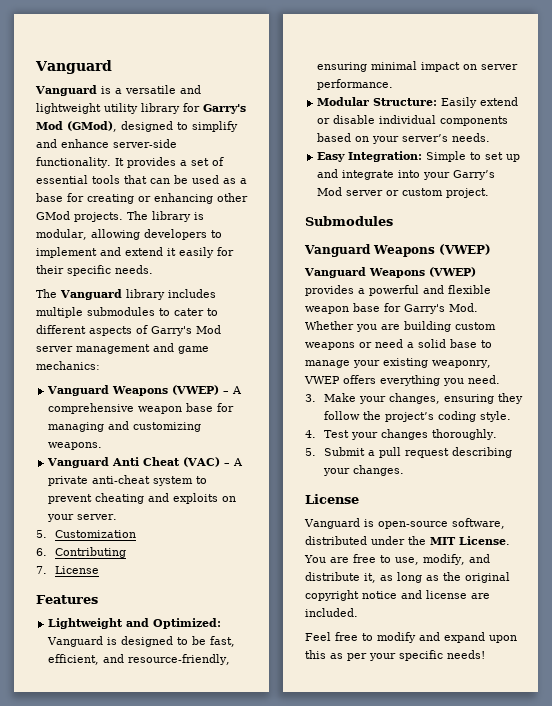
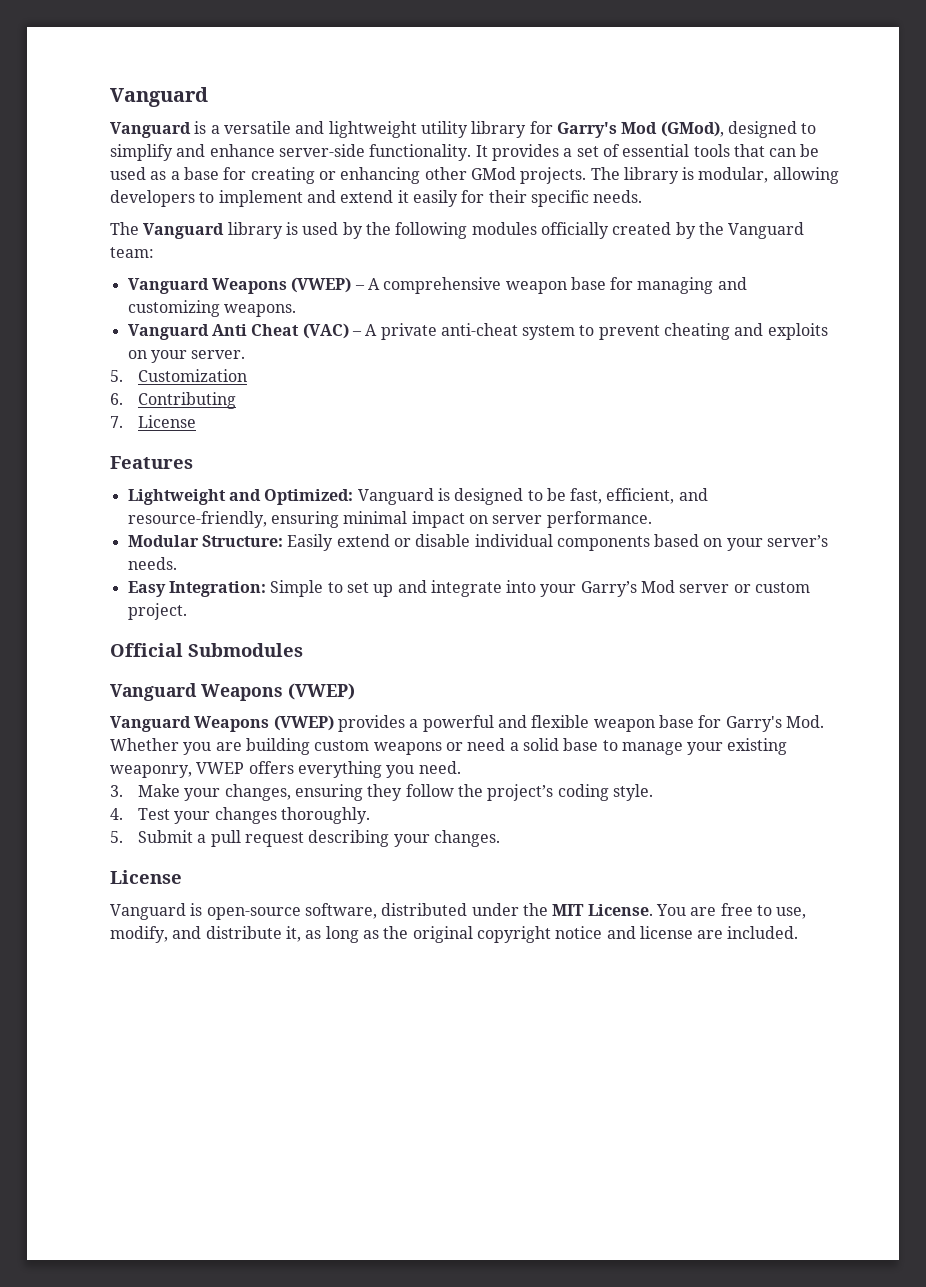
[168,289,216,298] [36,307,218,318] [36,325,221,336] [36,343,209,354] [36,361,100,370] includes multiple submodules to cater to different aspects of Garry's Mod server management and game mechanics: -> [285,222,805,239] [110,247,154,258] is used by the following modules officially created by the Vanguard team:
(490, 193) none -> [110,643,183,657] Official
[305,632,517,643] [305,650,485,661] // Feel free to modify and expand upon this as per your specific needs! -> (799, 932) none

